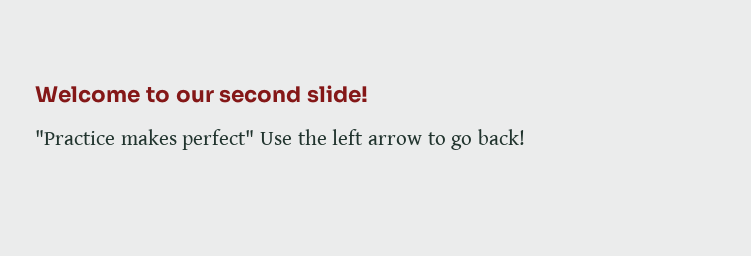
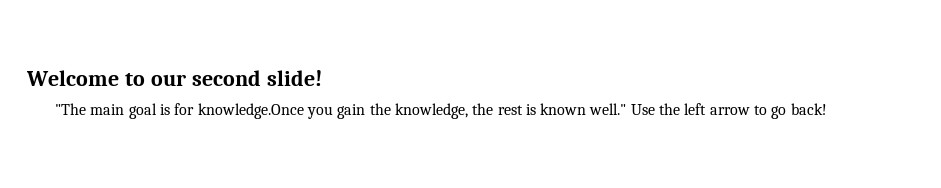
[35,129,255,150] "Practice makes perfect" -> [54,103,627,119] "The main goal is for knowledge.Once you gain the knowledge, the rest is known well."

